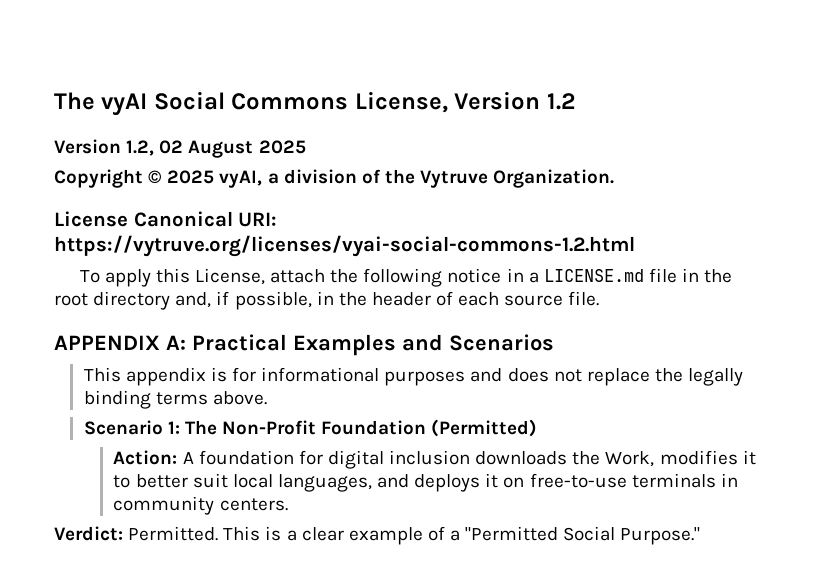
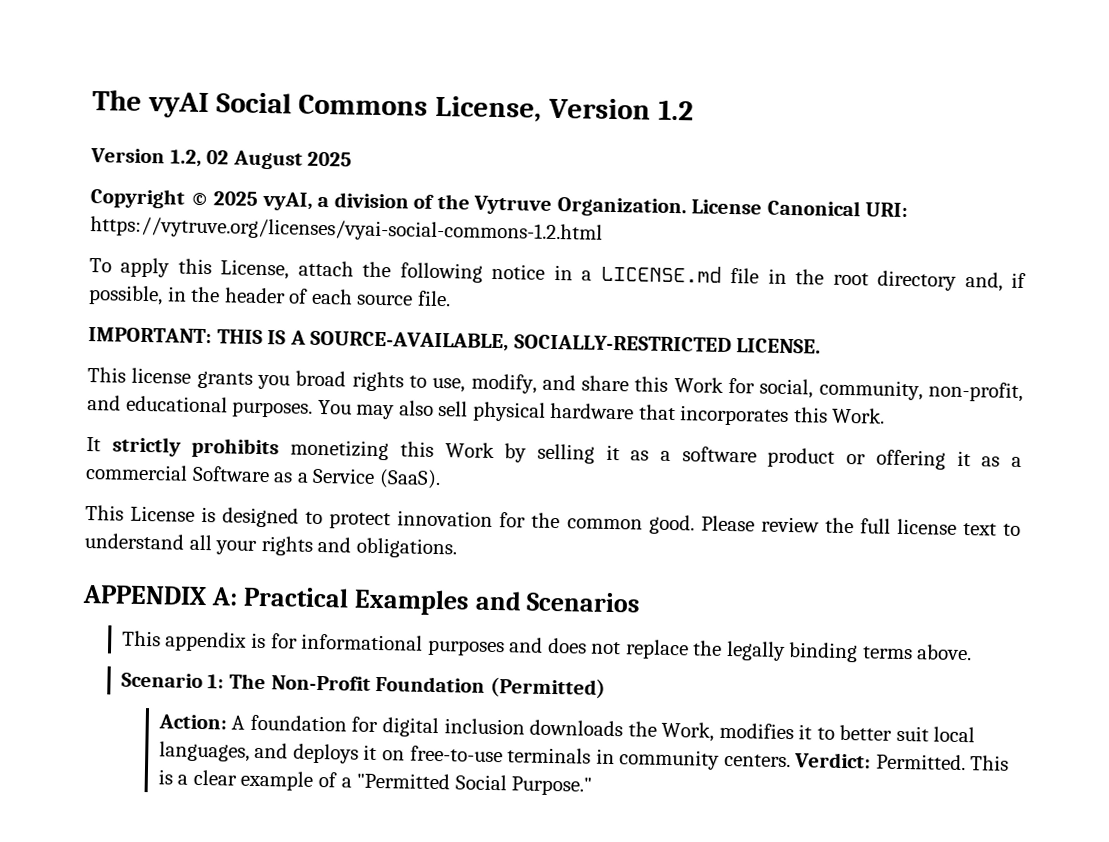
(615, 178) // -> (687, 207) none
(600, 298) none -> [88,327,822,354] [87,367,1023,402] [87,395,886,427] [86,436,1023,470] [85,463,441,490] [85,504,1022,536] [84,532,457,559] // IMPORTANT: THIS IS A SOURCE-AVAILABLE, SOCIALLY-RESTRICTED LICENSE. // This license grants you broad rights to use, modify, and share this Work for social, community, non-profit, and educational purposes. You may also sell physical hardware that incorporates this Work. // It strictly prohibits monetizing this Work by selling it as a software product or offering it as a commercial Software as a Service (SaaS). // This License is designed to protect innovation for the common good. Please review the full license text to understand all your rights and obligations.
(288, 504) // -> (791, 760) none

